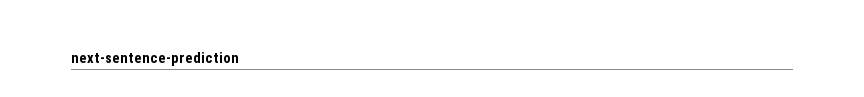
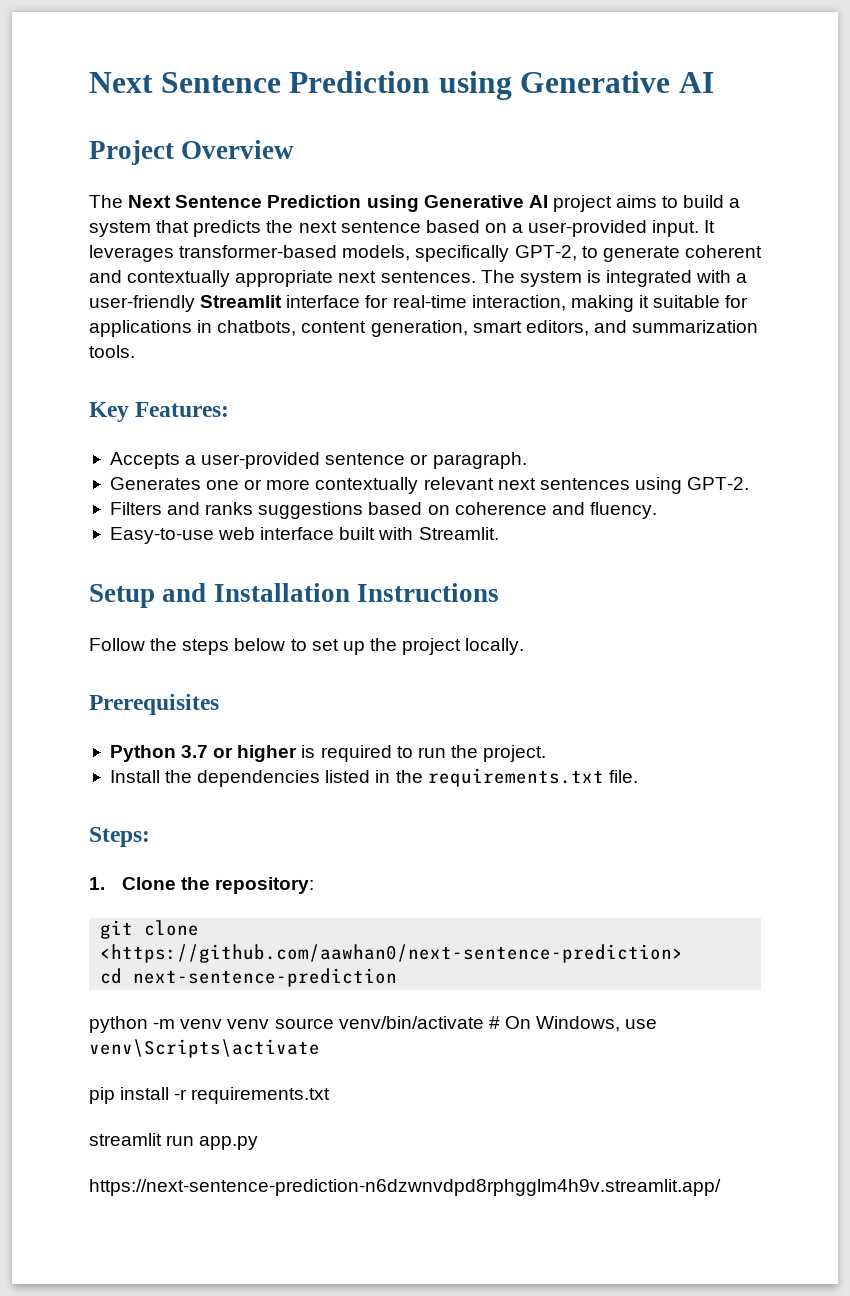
[71,52,239,66] next-sentence-prediction -> [89,71,714,100] [89,140,295,165] [89,195,741,212] [89,220,716,237] [89,245,762,262] [89,270,748,287] [89,295,749,312] [89,320,759,337] [89,345,135,358] [89,402,230,422] [109,452,527,469] [109,477,750,494] [109,502,657,519] [109,527,499,544] [89,583,499,608] [89,638,525,655] [89,694,219,715] [109,745,547,762] [109,768,638,787] [89,827,150,847] [89,877,314,894] [100,920,200,939] [100,944,684,963] [100,968,398,987] [89,1016,658,1033] [89,1039,320,1058] [89,1087,331,1104] [89,1133,259,1150] [89,1179,721,1196] Next Sentence Prediction using Generative AI // Project Overview // The Next Sentence Prediction using Generative AI project aims to build a system that predicts the next sentence based on a user-provided input. It leverages transformer-based models, specifically GPT-2, to generate coherent and contextually appropriate next sentences. The system is integrated with a user-friendly Streamlit interface for real-time interaction, making it suitable for applications in chatbots, content generation, smart editors, and summarization tools. // Key Features: // Accepts a user-provided sentence or paragraph. // Generates one or more contextually relevant next sentences using GPT-2. // Filters and ranks suggestions based on coherence and fluency. // Easy-to-use web interface built with Streamlit. // Setup and Installation Instructions // Follow the steps below to set up the project locally. // Prerequisites // Python 3.7 or higher is required to run the project. // Install the dependencies listed in the requirements.txt file. // Steps: // 1. Clone the repository: // git clone <https://github.com/aawhan0/next-sentence-prediction> // cd next-sentence-prediction // python -m venv venv source venv/bin/activate # On Windows, use venv\Scripts\activate // pip install -r requirements.txt // streamlit run app.py // https://next-sentence-prediction-n6dzwnvdpd8rphgglm4h9v.streamlit.app/

